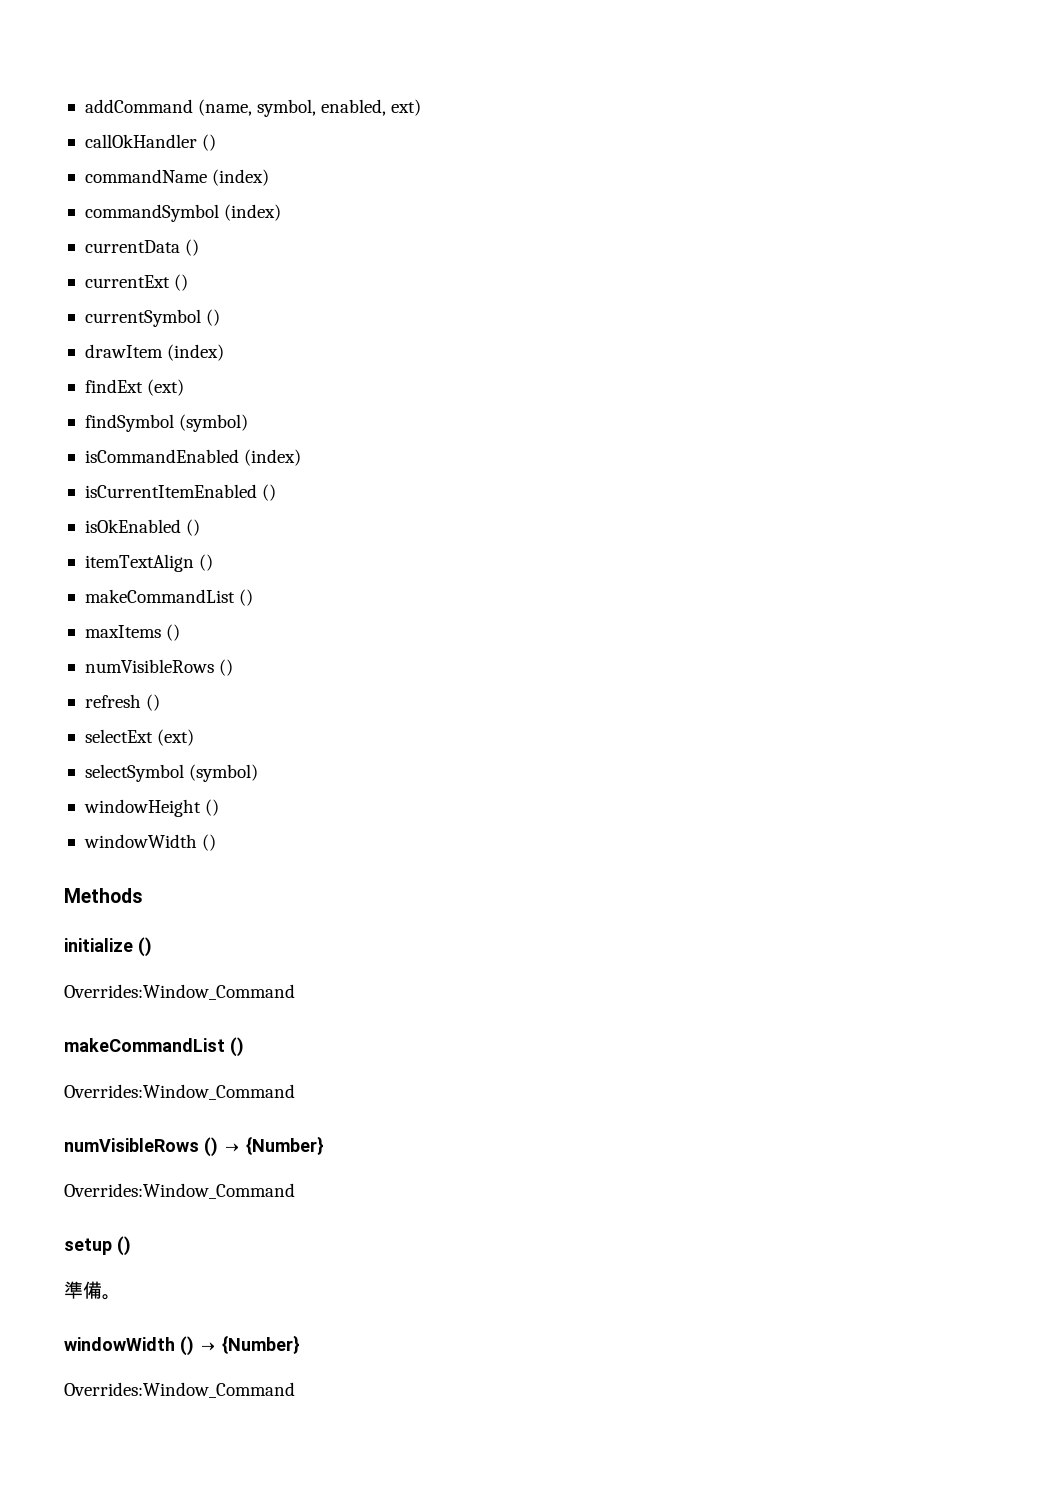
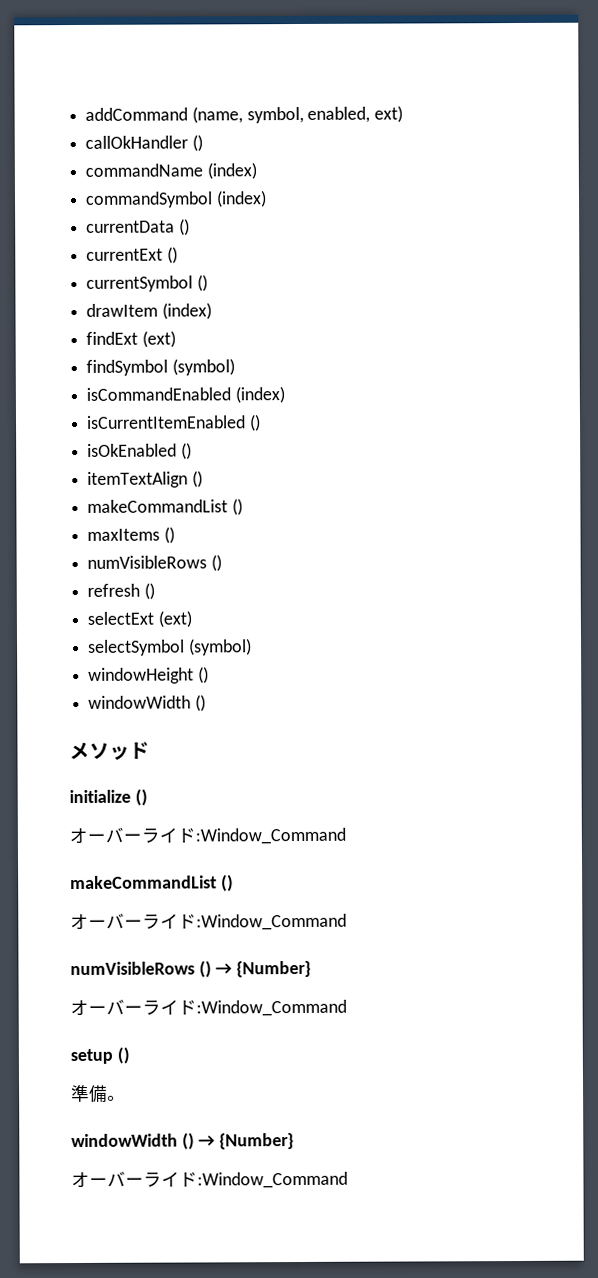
[64,888,143,903] Methods -> [69,741,150,760] メソッド
[64,984,295,1000] [64,1037,244,1057] [64,1084,295,1100] Overrides:Window_Command // makeCommandList () // Overrides:Window_Command -> [69,827,346,845] [70,874,234,892] [70,913,347,931] オーバーライド:Window_Command // makeCommandList () // オーバーライド:Window_Command
[64,1183,295,1199] Overrides:Window_Command -> [70,999,347,1017] オーバーライド:Window_Command
[64,1382,295,1398] Overrides:Window_Command -> [71,1171,348,1189] オーバーライド:Window_Command

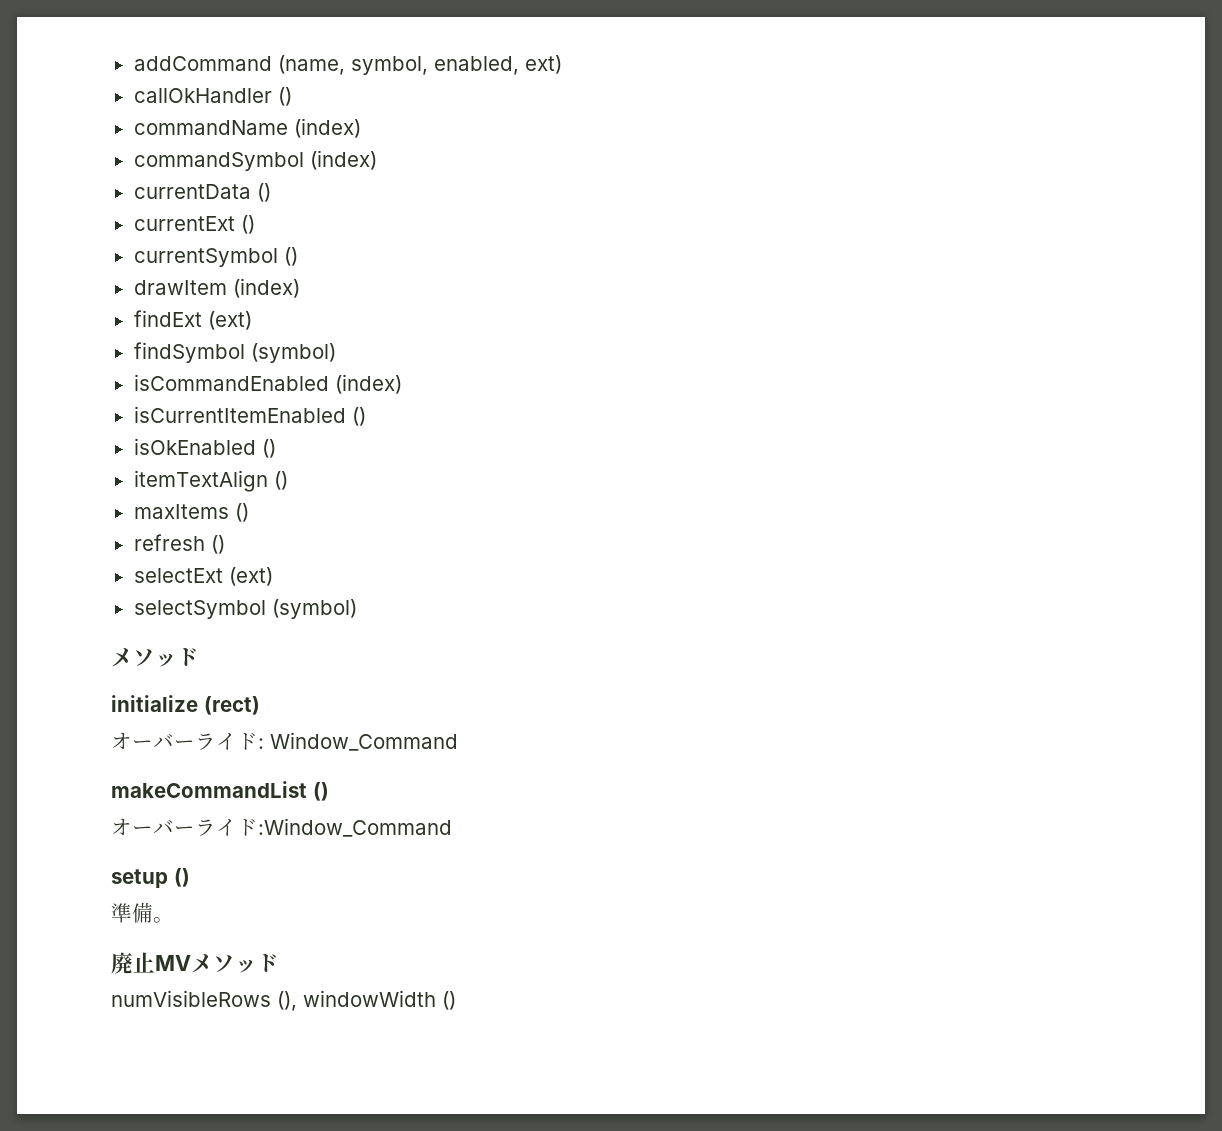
[87,498,243,516] // makeCommandList () -> (288, 480) none
[87,554,222,572] // numVisibleRows () -> (249, 512) none
[88,666,209,684] [88,694,206,712] // windowHeight () // windowWidth () -> (357, 609) none
[134,788,148,806] [69,827,346,845] () // オーバーライド:Window_Command -> [203,696,260,715] [111,732,458,751] (rect) // オーバーライド: Window_Command
[70,960,312,978] [70,999,347,1017] [70,1046,130,1065] [71,1084,126,1103] [71,1132,295,1150] [71,1171,348,1189] numVisibleRows () → {Number} // オーバーライド:Window_Command // setup () // 準備。 // windowWidth () → {Number} // オーバーライド:Window_Command -> [111,868,190,888] [111,902,174,923] [111,952,279,974] [111,990,456,1011] setup () // 準備。 // 廃止MVメソッド // numVisibleRows (), windowWidth ()

